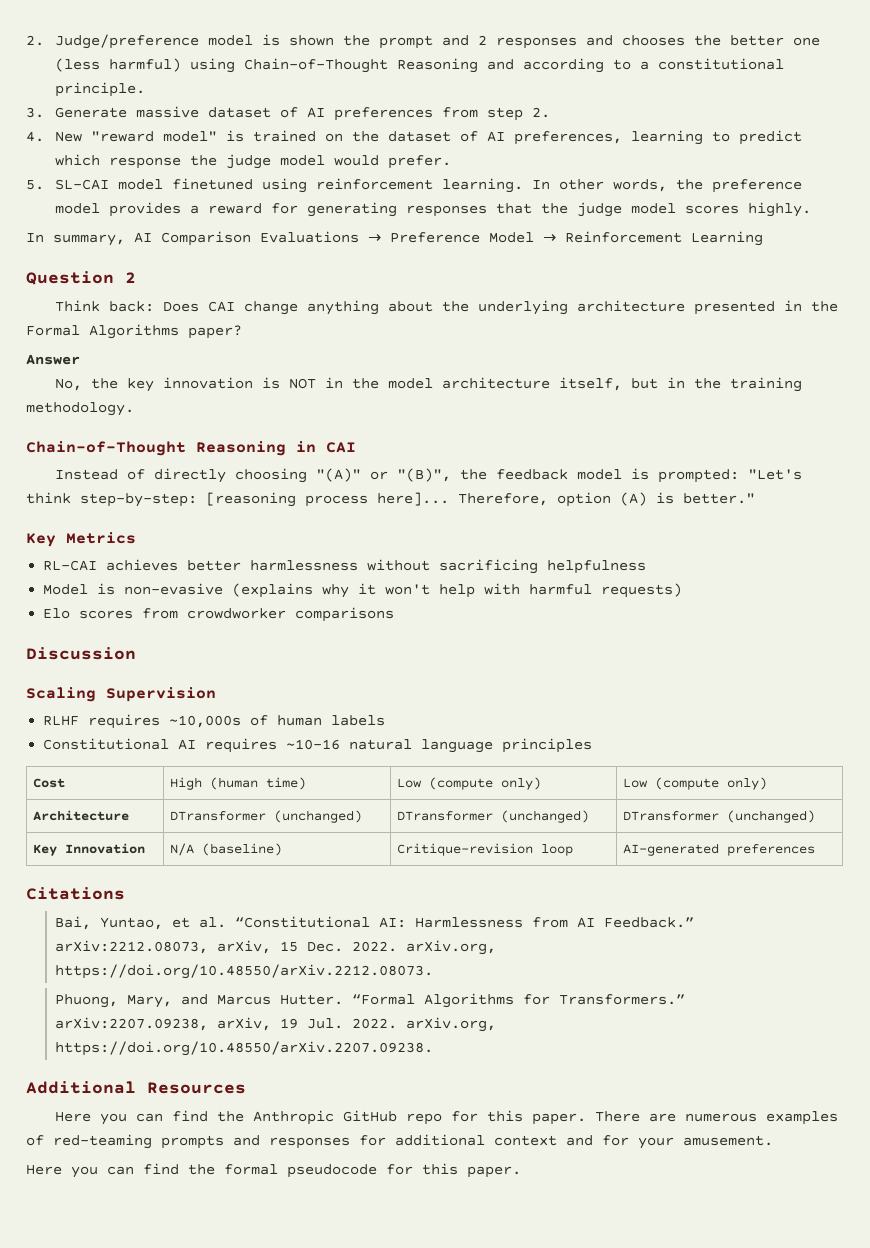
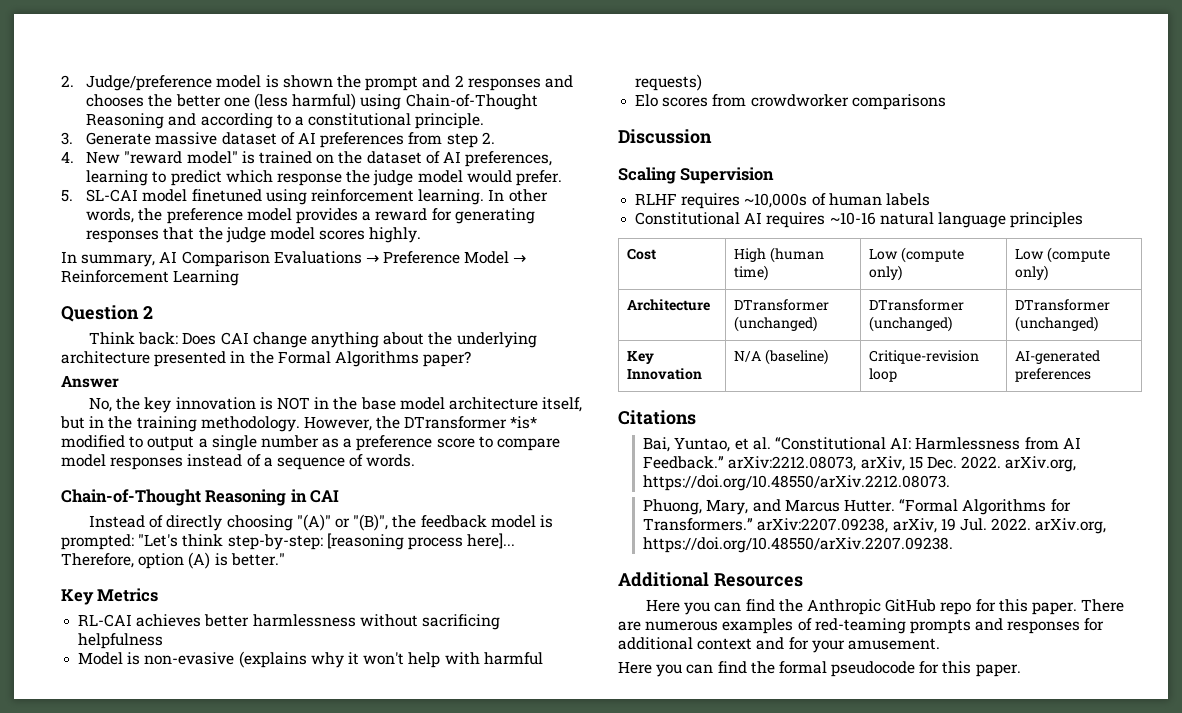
(380, 383) none -> [360,397,396,410] base
(134, 409) none -> [303,416,538,431] [61,435,561,451] [61,454,416,470] However, the DTransformer *is* modified to output a single number as a preference score to compare model responses instead of a sequence of words.

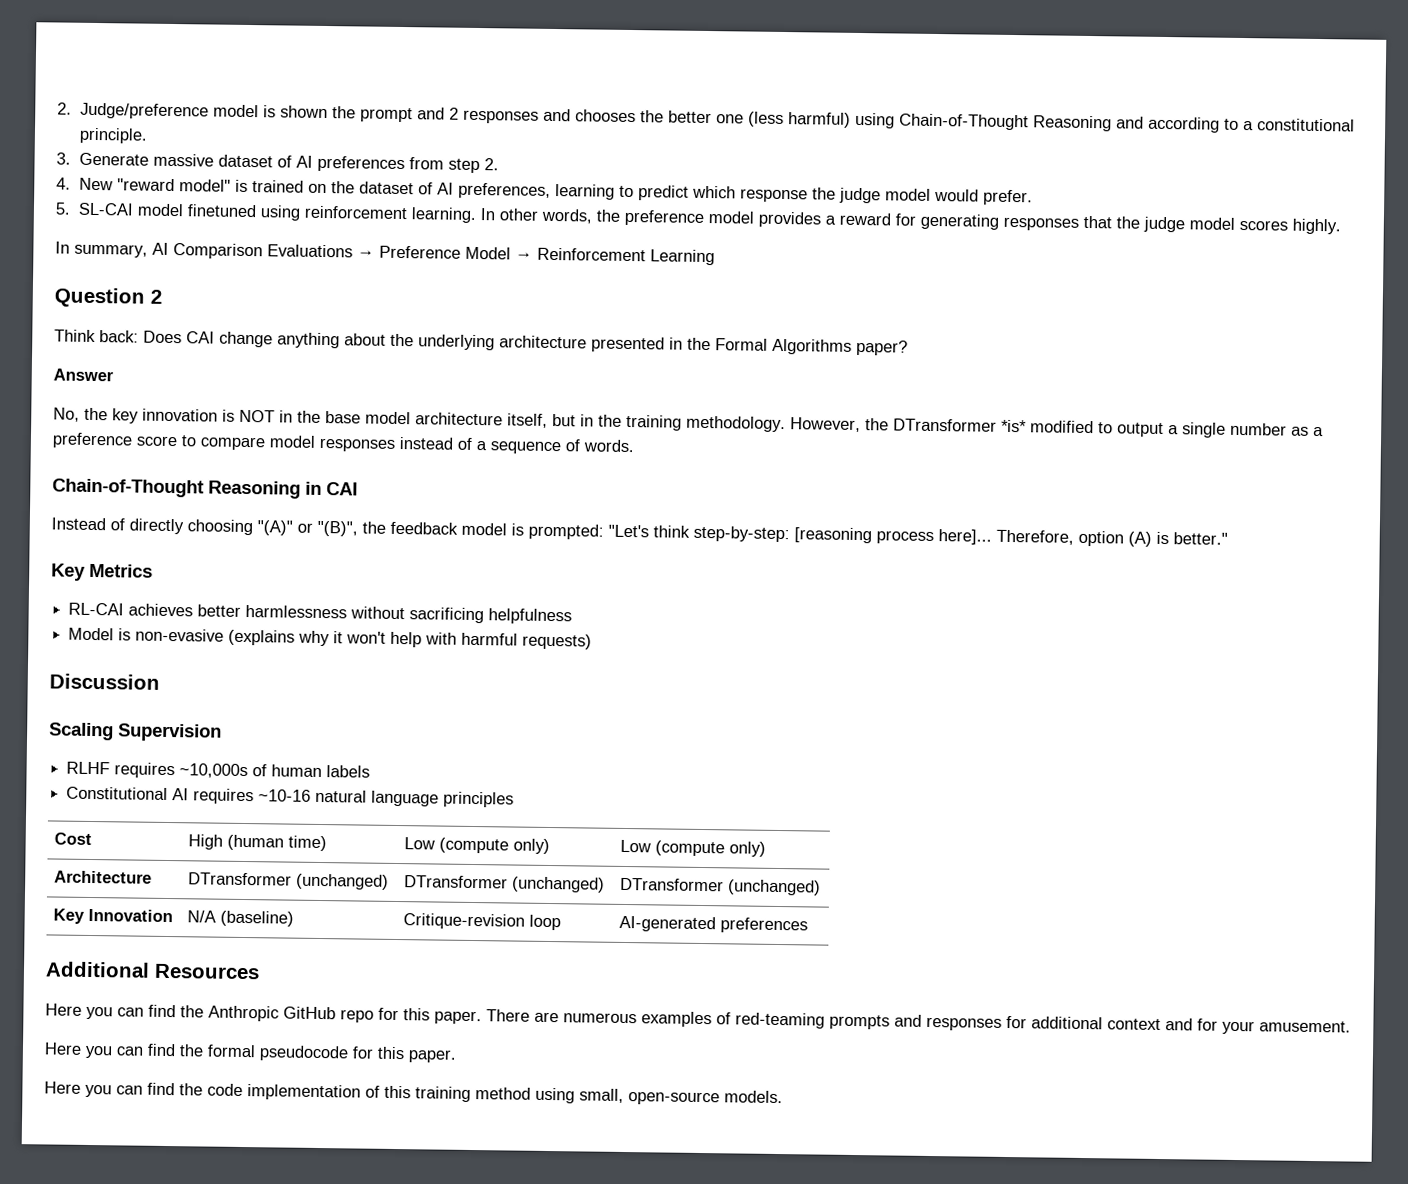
[635,94,946,110] // Elo scores from crowdworker comparisons -> (593, 641) none
[618,410,696,425] [643,437,1081,452] [643,456,1077,472] [643,475,951,491] [643,499,1071,515] [643,518,1107,534] [643,537,954,553] // Citations // Bai, Yuntao, et al. “Constitutional AI: Harmlessness from AI Feedback.” arXiv:2212.08073, arXiv, 15 Dec. 2022. arXiv.org, https://doi.org/10.48550/arXiv.2212.08073. // Phuong, Mary, and Marcus Hutter. “Formal Algorithms for Transformers.” arXiv:2207.09238, arXiv, 19 Jul. 2022. arXiv.org, https://doi.org/10.48550/arXiv.2207.09238. -> (808, 925) none
(1021, 670) none -> [44,1081,783,1106] // Here you can find the code implementation of this training method using small, open-source models.

